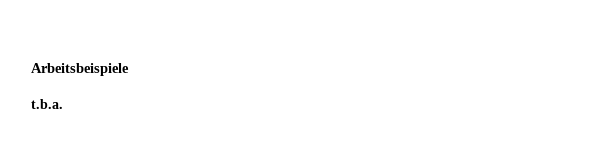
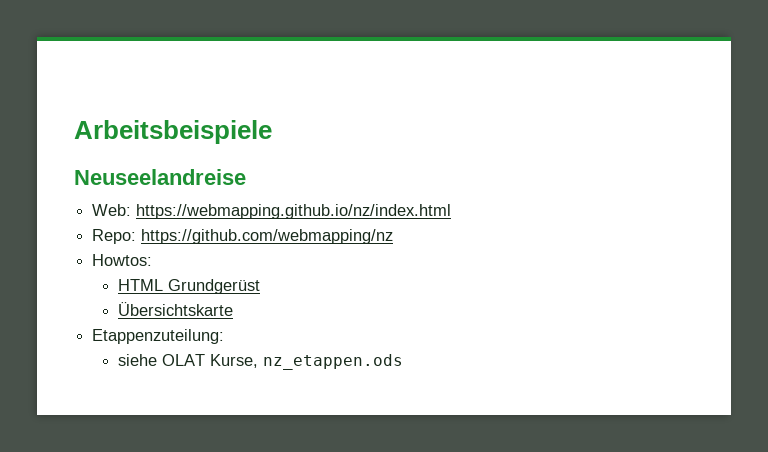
[31,99,63,109] t.b.a. -> [74,169,246,185] [92,204,452,219] [92,229,394,244] [92,254,153,266] [117,279,260,294] [117,302,233,316] [92,329,225,344] [117,354,403,370] Neuseelandreise // Web: https://webmapping.github.io/nz/index.html // Repo: https://github.com/webmapping/nz // Howtos: // HTML Grundgerüst // Übersichtskarte // Etappenzuteilung: // siehe OLAT Kurse, nz_etappen.ods

